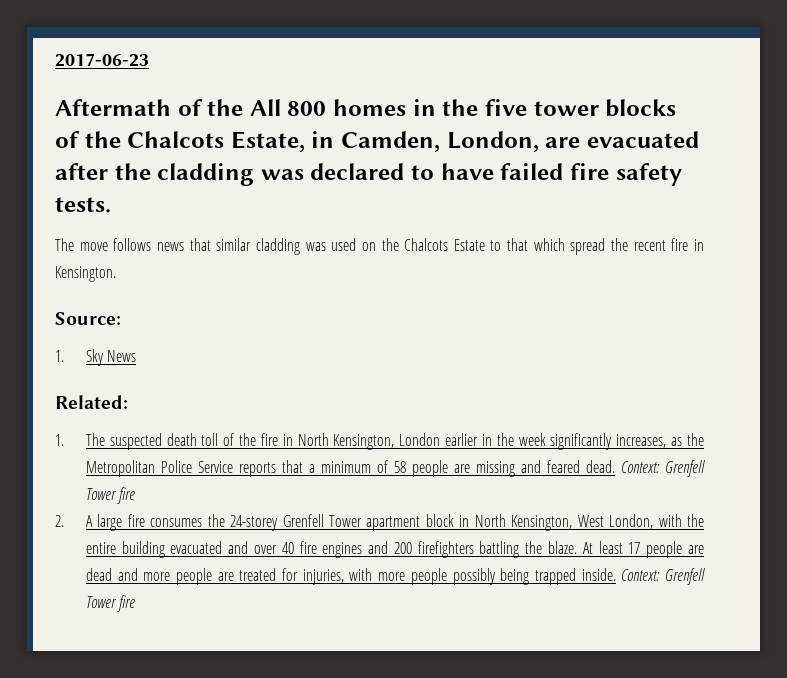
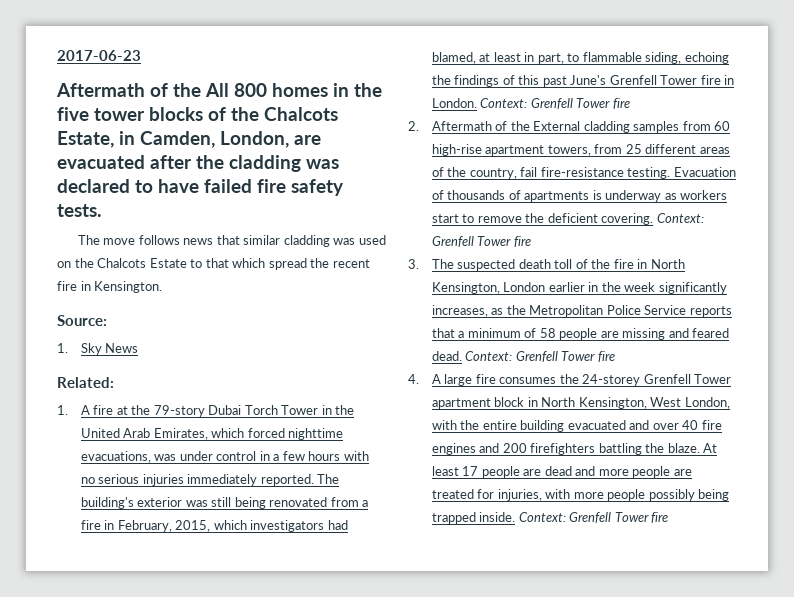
(64, 440) none -> [80,405,355,417] [80,428,344,440] [80,451,369,463] [80,474,340,486] [80,497,369,509] [80,520,348,532] [431,52,729,64] [431,75,735,87] [431,98,630,109] [408,121,731,133] [431,144,730,156] [431,167,736,179] [431,190,728,202] [431,213,704,225] [431,236,531,247] [408,259,419,269] A fire at the 79-story Dubai Torch Tower in the United Arab Emirates, which forced nighttime evacuations, was under control in a few hours with no serious injuries immediately reported. The building's exterior was still being renovated from a fire in February, 2015, which investigators had blamed, at least in part, to flammable siding, echoing the findings of this past June's Grenfell Tower fire in London. Context: Grenfell Tower fire // 2. Aftermath of the External cladding samples from 60 high-rise apartment towers, from 25 different areas of the country, fail fire-resistance testing. Evacuation of thousands of apartments is underway as workers start to remove the deficient covering. Context: Grenfell Tower fire // 3.
[55,515,64,527] 2. -> [408,374,419,384] 4.

